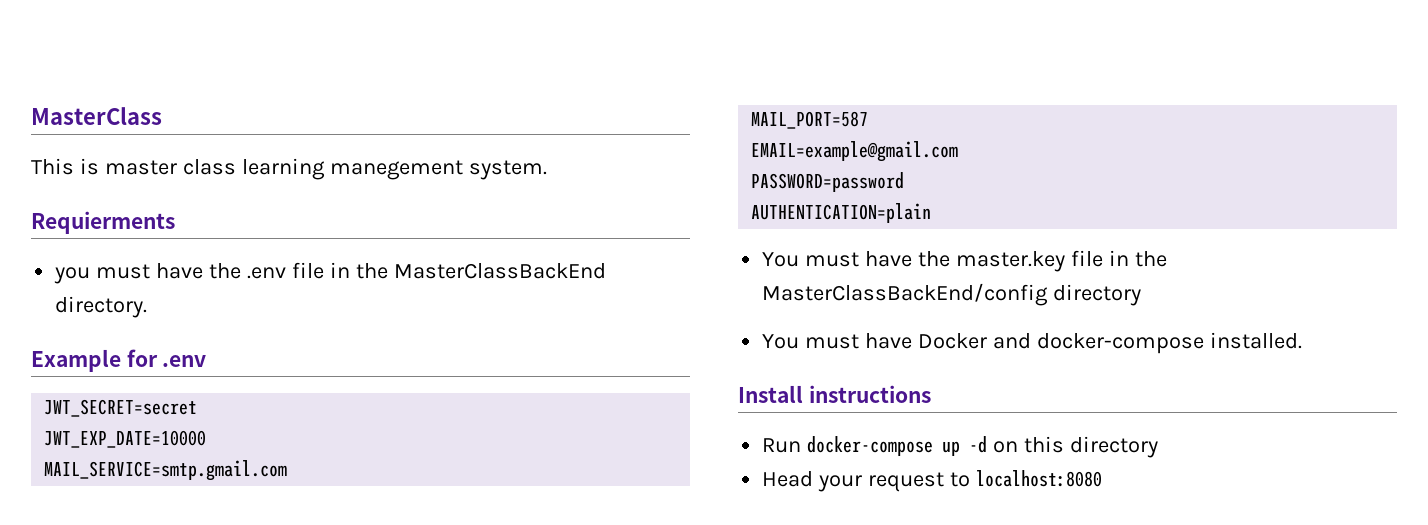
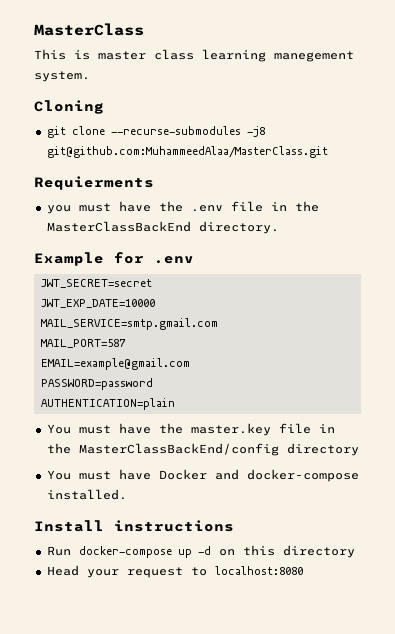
(547, 170) none -> [34,100,104,114] [46,126,265,138] [46,146,328,158] // Cloning // git clone --recurse-submodules -j8 git@github.com:MuhammeedAlaa/MasterClass.git

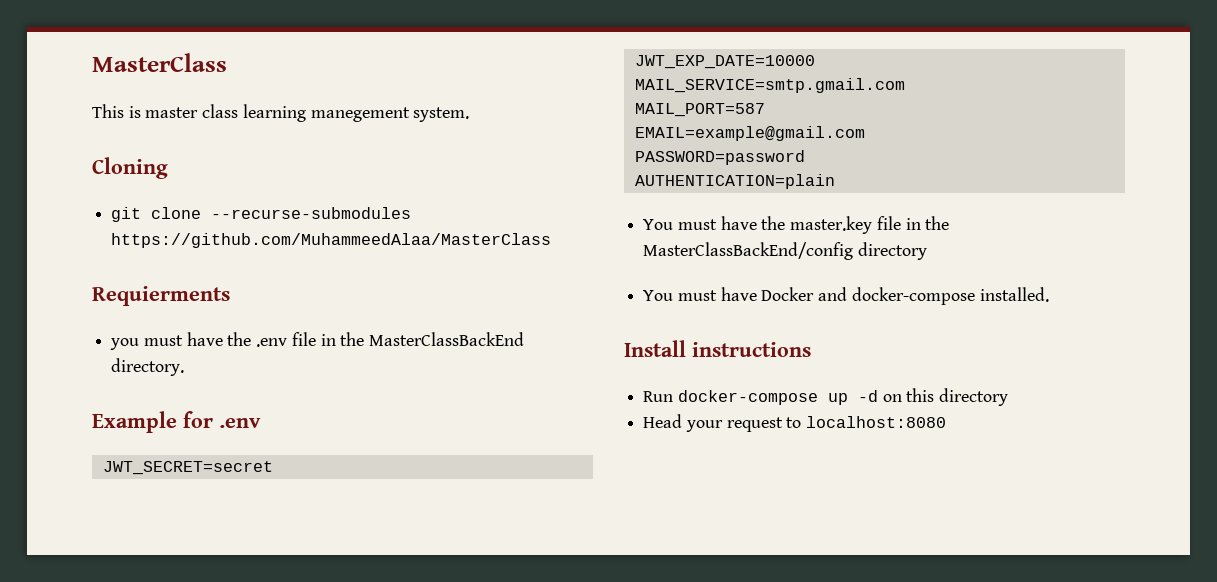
[246,126,265,137] [46,146,328,158] -j8 git@github.com:MuhammeedAlaa/MasterClass.git -> [111,233,552,248] https://github.com/MuhammeedAlaa/MasterClass

